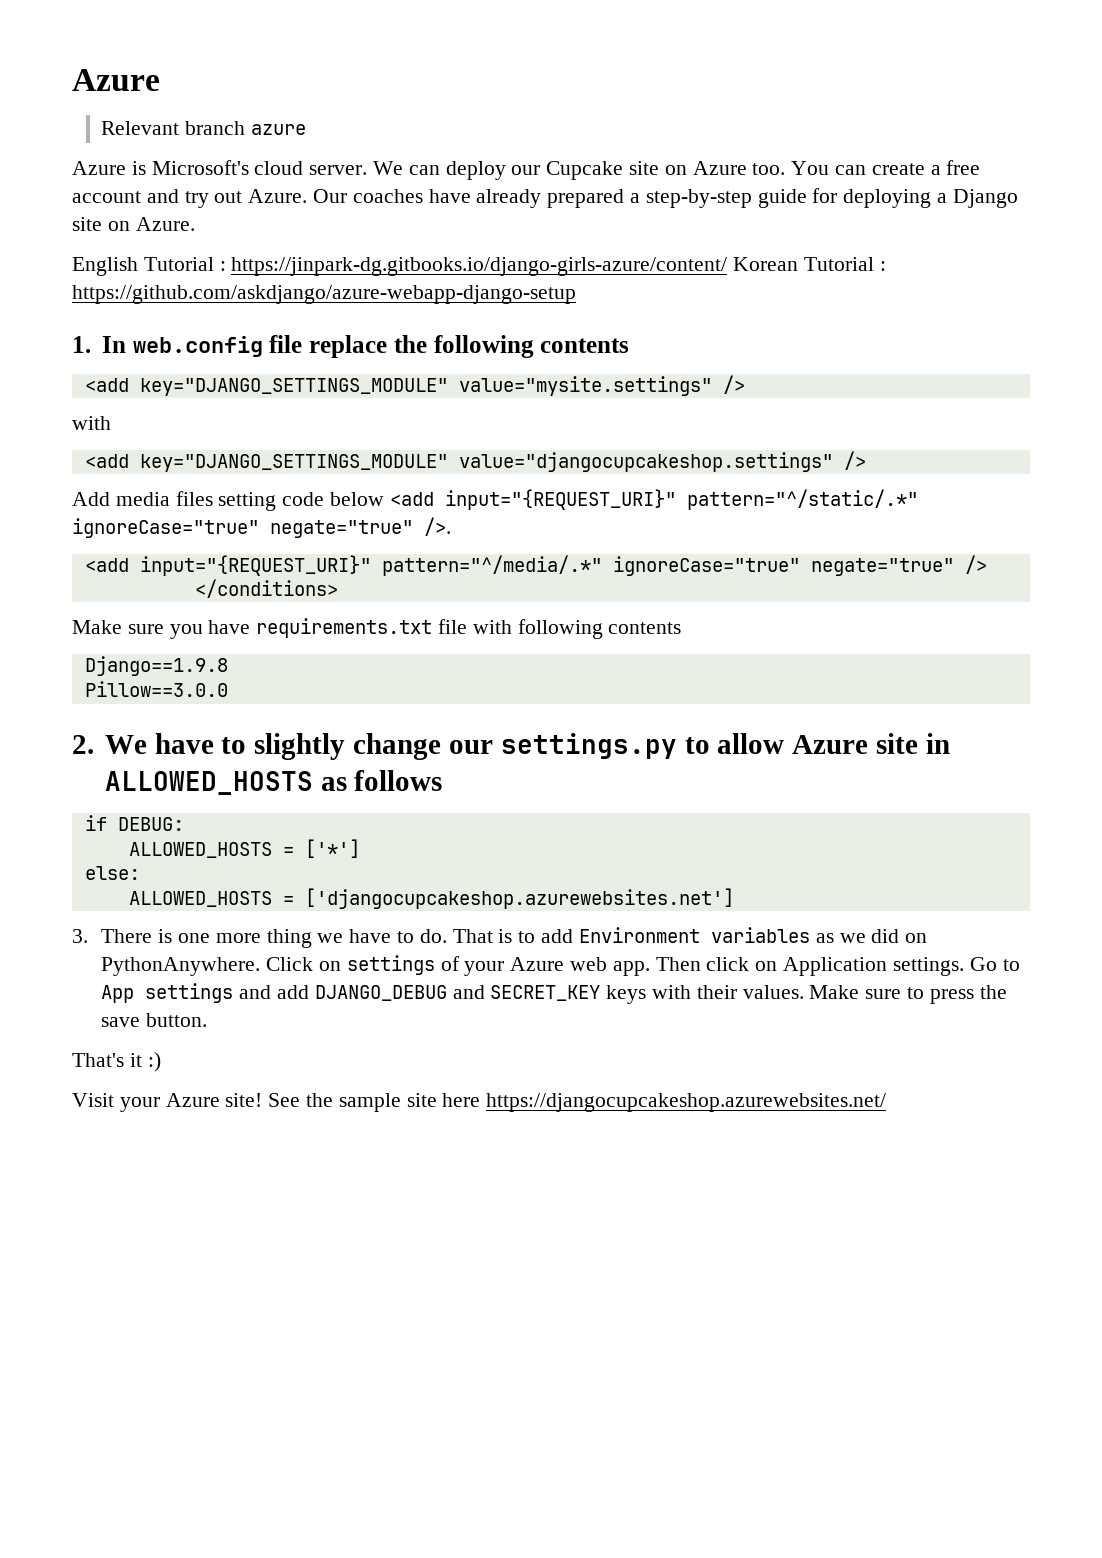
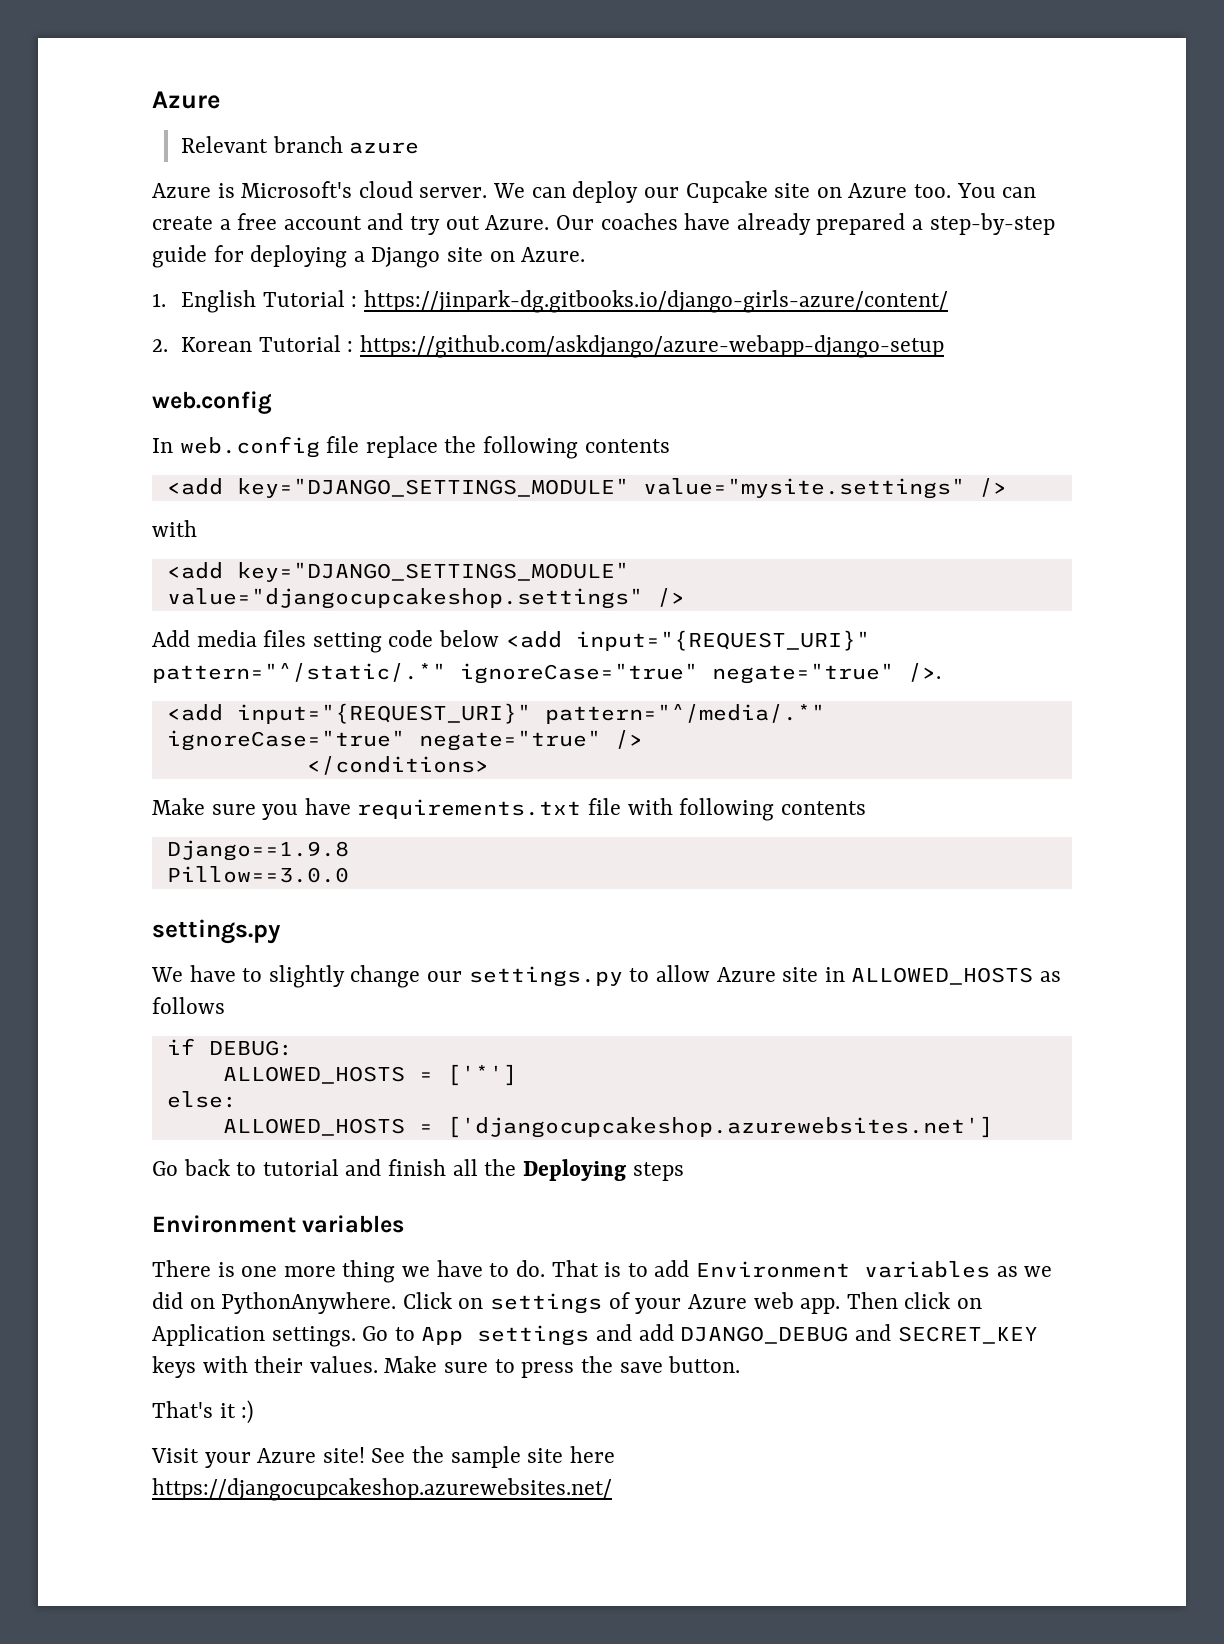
(195, 224) none -> [152,293,166,307] 1.
(728, 266) none -> [152,339,168,352] // 2.
[72,336,91,353] 1. -> [152,391,272,414] web.config //
[72,735,94,754] 2. -> [152,919,281,944] settings.py //
[72,929,88,943] 3. -> [152,1159,684,1181] [152,1215,405,1233] Go back to tutorial and finish all the Deploying steps // Environment variables //

